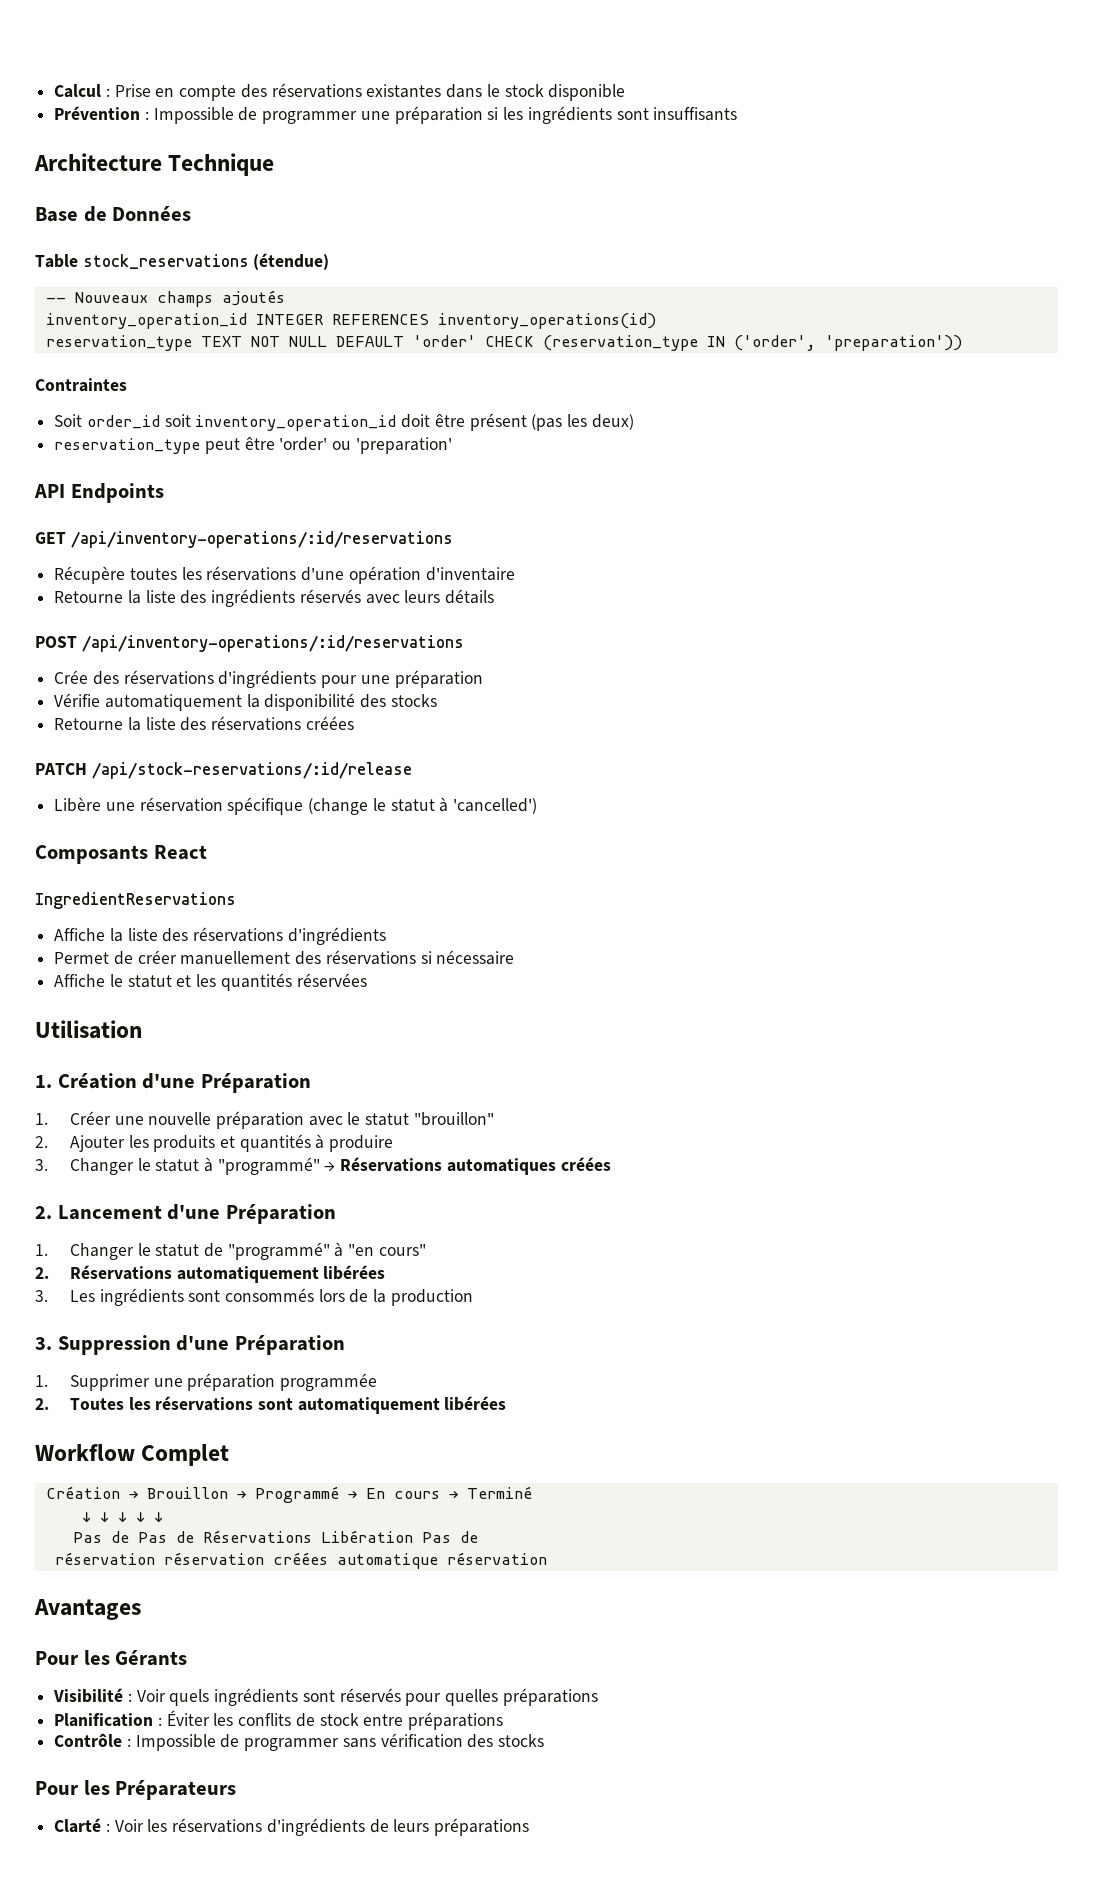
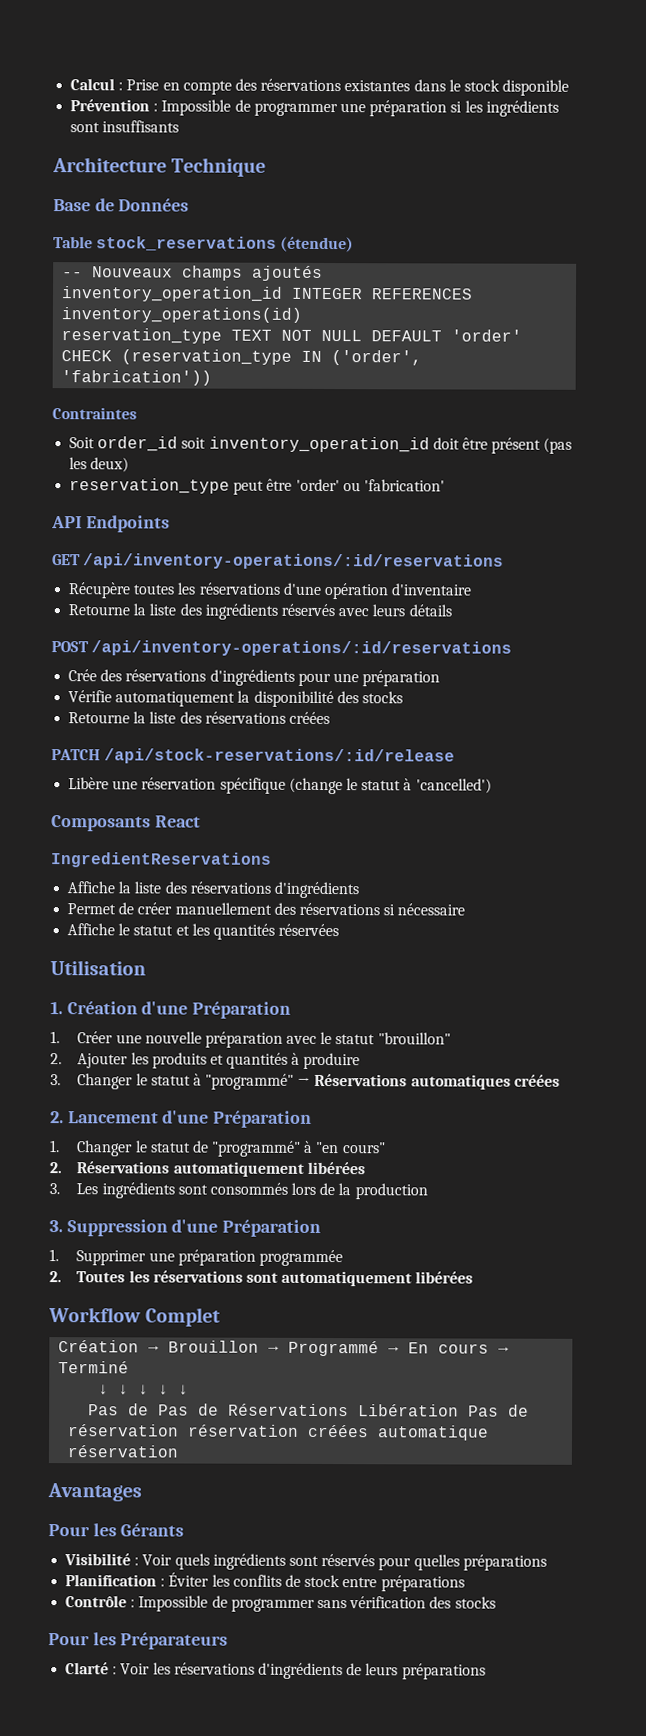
[824,335,962,351] 'preparation')) -> [61,370,213,386] 'fabrication'))
[355,437,452,454] 'preparation' -> [363,479,445,492] 'fabrication'

